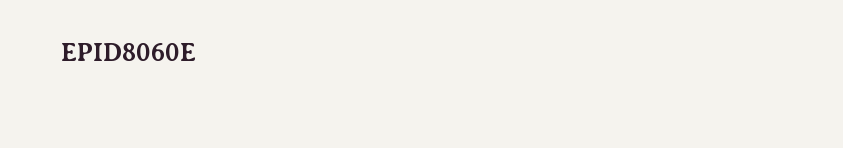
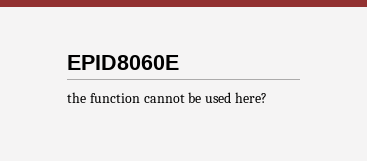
(196, 52) none -> [67,92,267,103] // the function cannot be used here?

